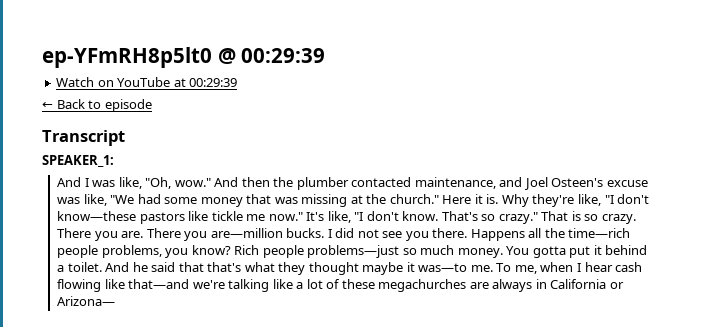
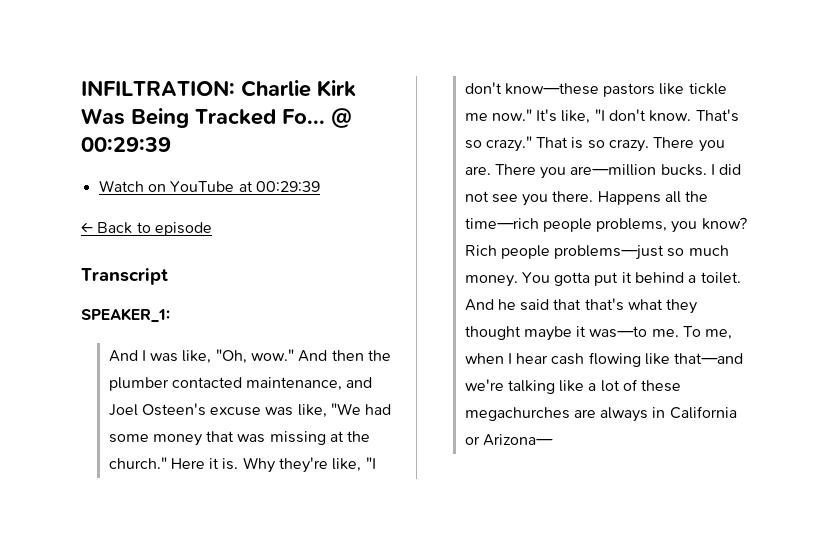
[42,47,212,68] ep-YFmRH8p5lt0 -> [81,80,356,97] [81,108,325,128] INFILTRATION: Charlie Kirk Was Being Tracked Fo...

